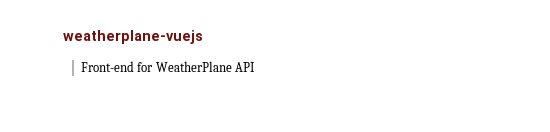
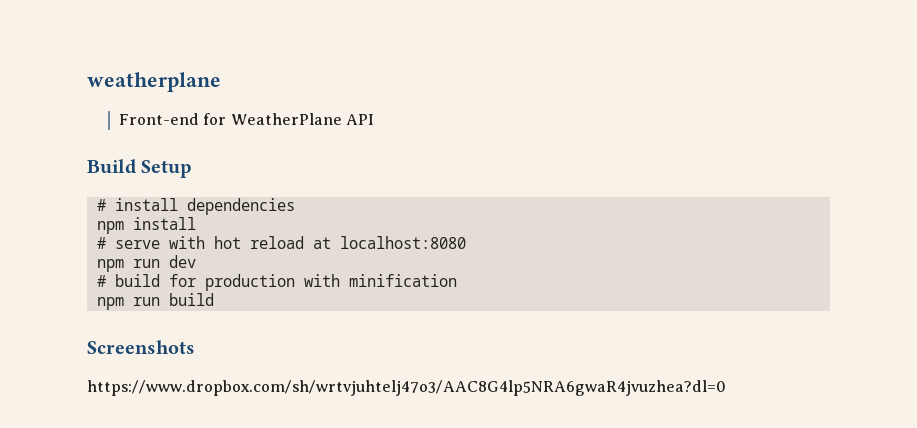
[63,30,203,44] weatherplane-vuejs -> [87,72,221,92] weatherplane
(256, 67) none -> [87,159,193,178] [96,198,295,215] [96,217,196,234] [96,236,466,249] [96,255,196,272] [96,274,457,291] [96,293,214,310] [87,340,195,354] [87,380,726,396] // Build Setup // # install dependencies // npm install // # serve with hot reload at localhost:8080 // npm run dev // # build for production with minification // npm run build // Screenshots // https://www.dropbox.com/sh/wrtvjuhtelj47o3/AAC8G4lp5NRA6gwaR4jvuzhea?dl=0

